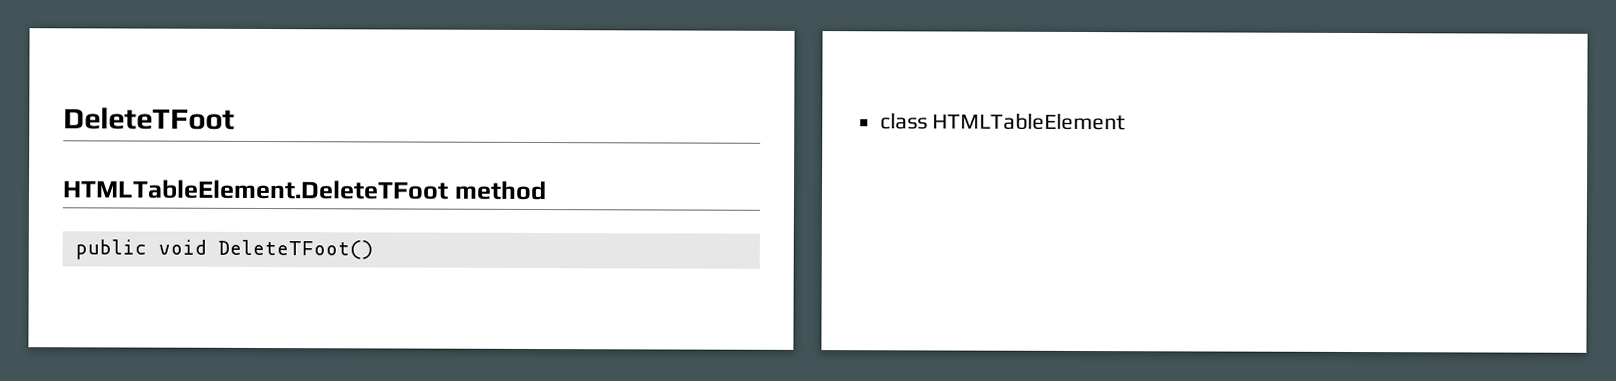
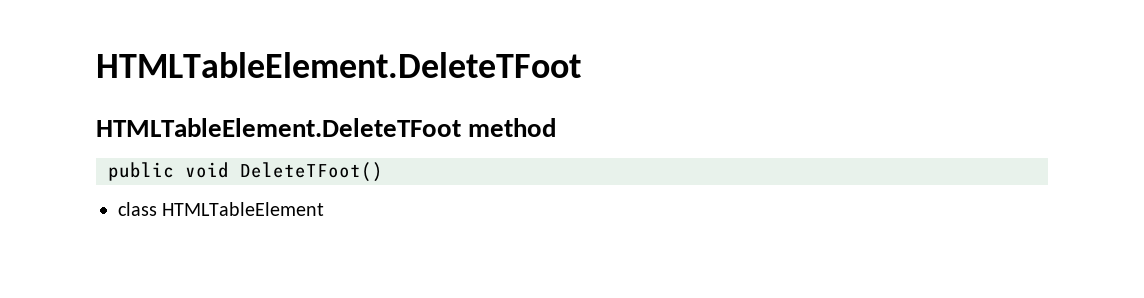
[63,107,235,130] DeleteTFoot -> [96,52,581,78] HTMLTableElement.DeleteTFoot

